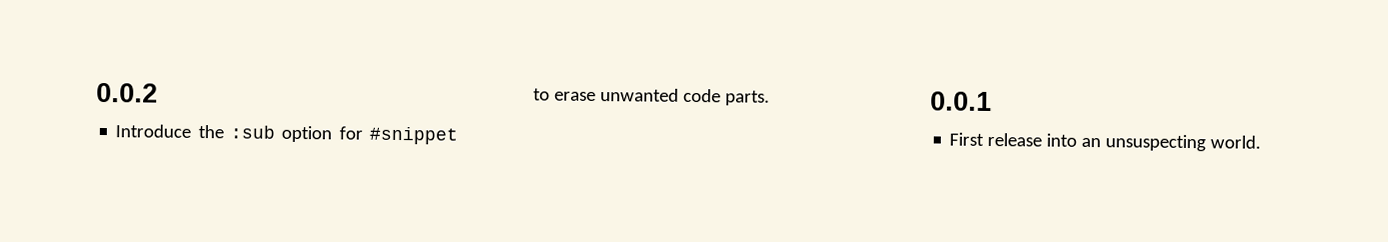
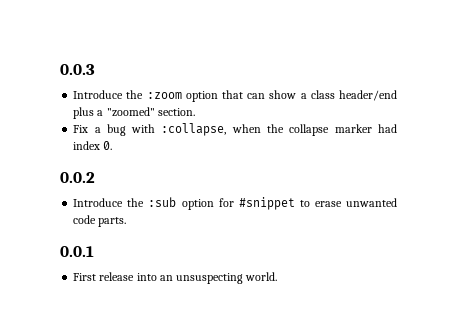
(96, 92) none -> [60,64,95,75] [73,90,397,102] [73,107,195,119] [73,123,397,136] [73,141,113,150] 0.0.3 // Introduce the :zoom option that can show a class header/end plus a "zoomed" section. // Fix a bug with :collapse, when the collapse marker had index 0. //

